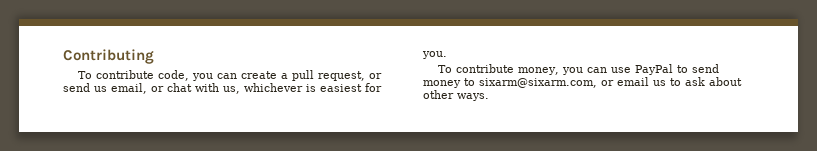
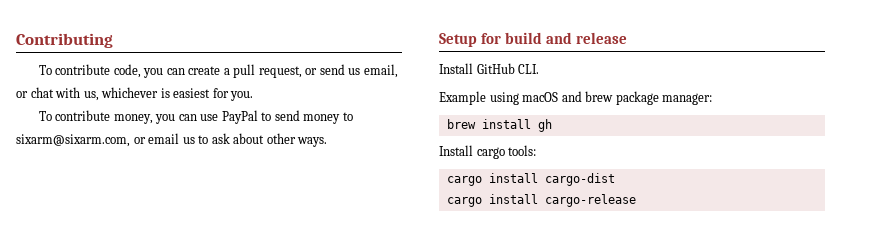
(489, 97) none -> [439,32,628,47] [439,63,540,74] [439,91,713,105] [446,119,552,132] [439,145,537,159] [446,173,615,186] [446,194,636,207] // Setup for build and release // Install GitHub CLI. // Example using macOS and brew package manager: // brew install gh // Install cargo tools: // cargo install cargo-dist // cargo install cargo-release

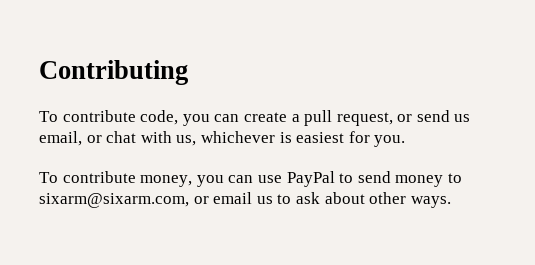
[439,32,628,47] [439,63,540,74] [439,91,713,105] [446,119,552,132] [439,145,537,159] [446,173,615,186] [446,194,636,207] // Setup for build and release // Install GitHub CLI. // Example using macOS and brew package manager: // brew install gh // Install cargo tools: // cargo install cargo-dist // cargo install cargo-release -> (451, 202) none

